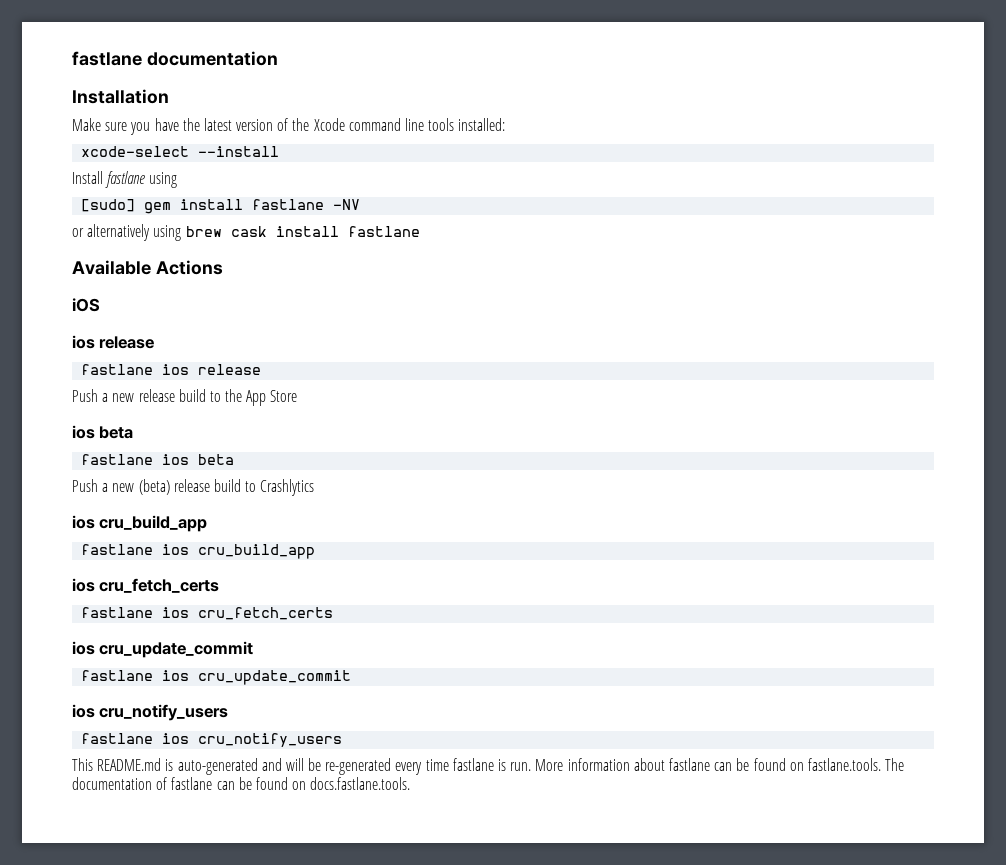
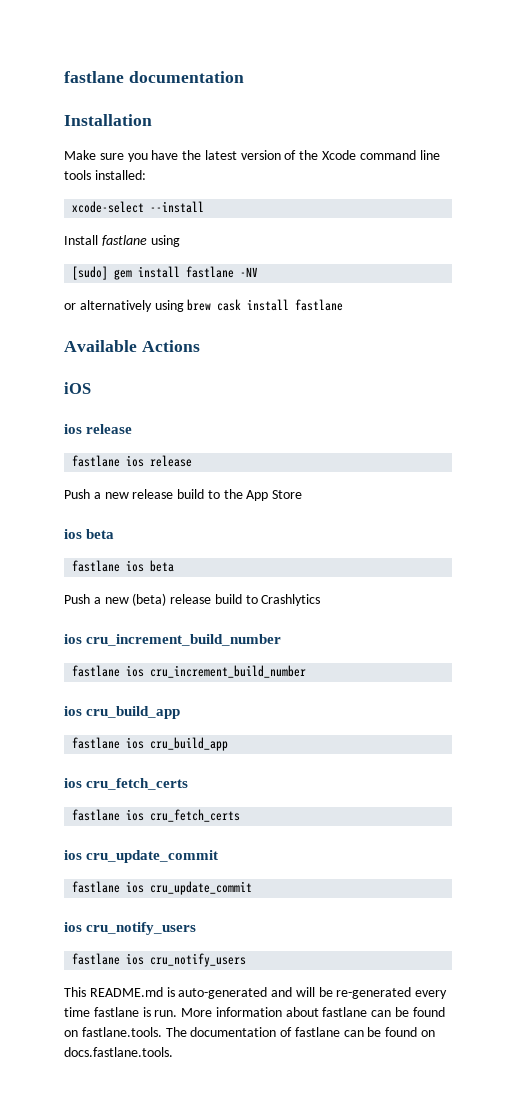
(315, 487) none -> [64,634,282,646] [72,665,307,678] // ios cru_increment_build_number // fastlane ios cru_increment_build_number

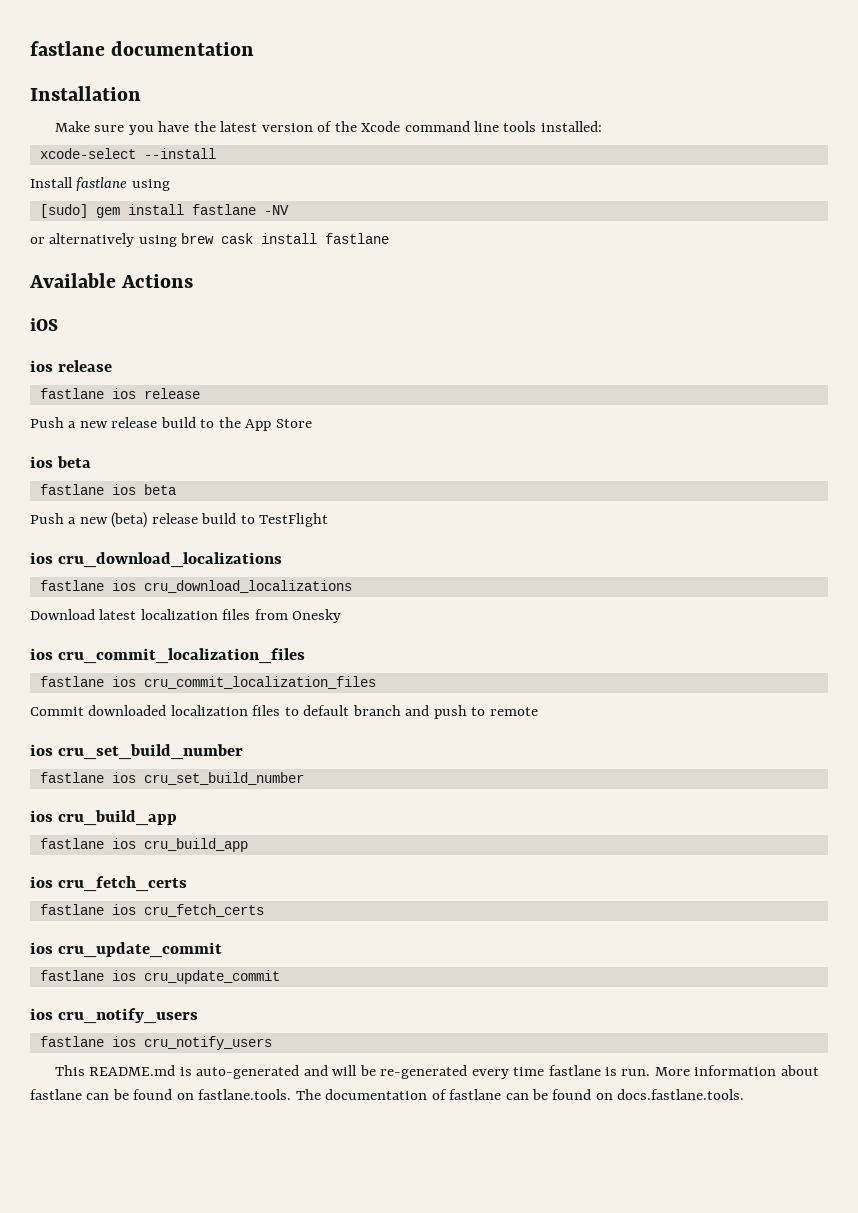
[261,594,321,606] [64,634,282,646] [72,665,307,678] Crashlytics // ios cru_increment_build_number // fastlane ios cru_increment_build_number -> [259,513,329,527] [30,552,282,568] [39,580,352,593] [30,609,342,623] [30,648,305,664] [39,676,376,689] [30,705,538,719] [30,744,243,760] [39,772,304,785] TestFlight // ios cru_download_localizations // fastlane ios cru_download_localizations // Download latest localization files from Onesky // ios cru_commit_localization_files // fastlane ios cru_commit_localization_files // Commit downloaded localization files to default branch and push to remote // ios cru_set_build_number // fastlane ios cru_set_build_number

